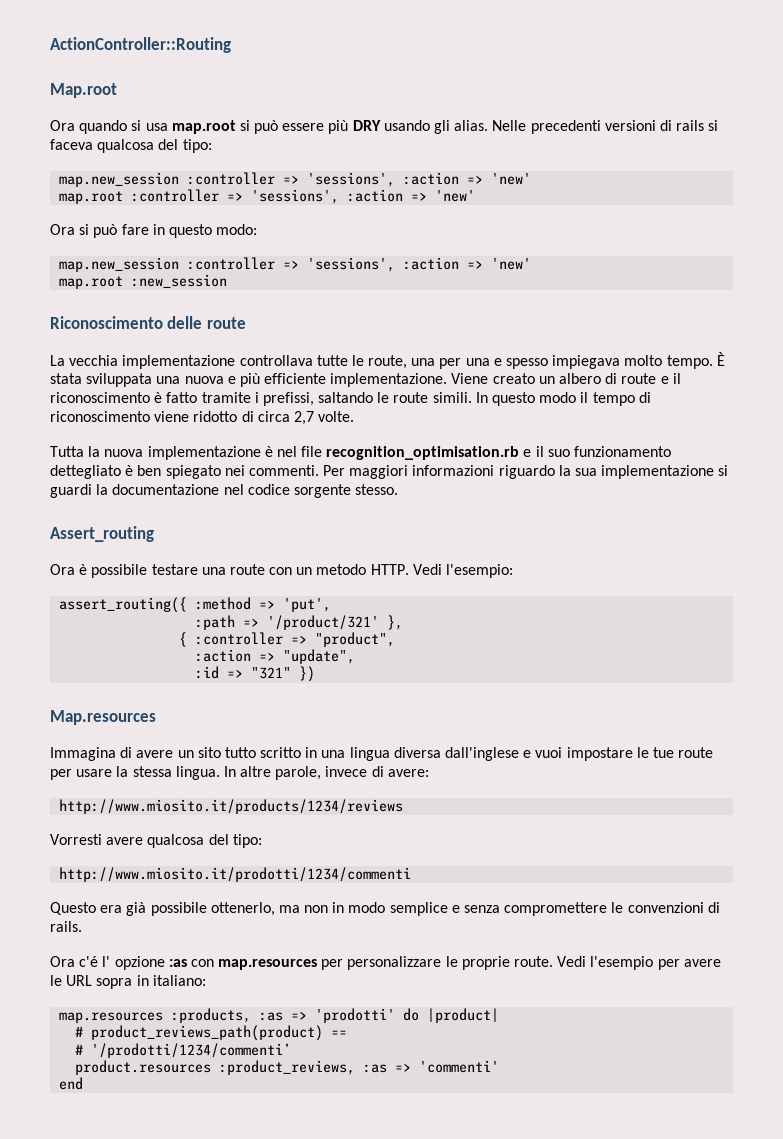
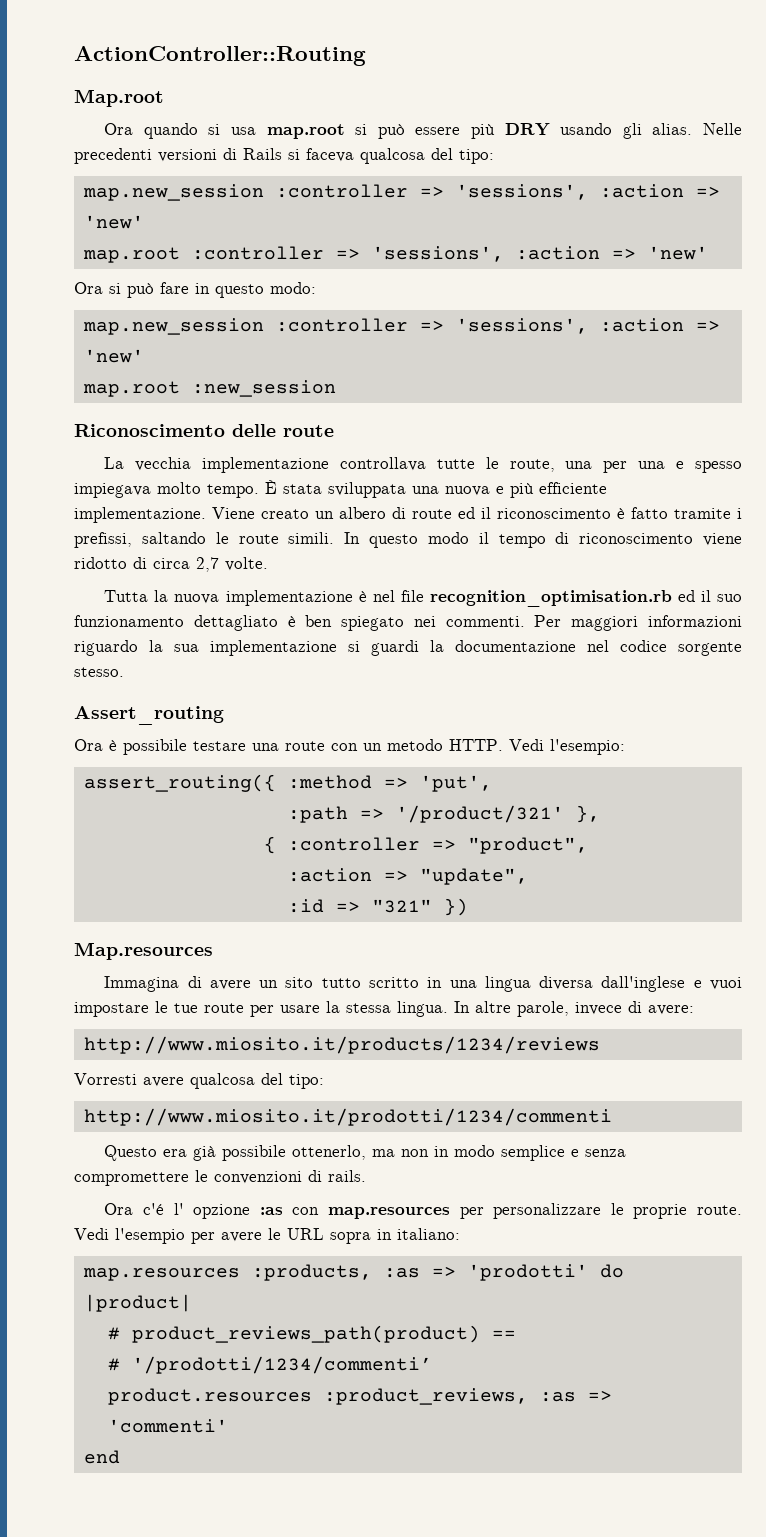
[676,120,705,131] rails -> [243,148,282,160] Rails
[660,376,669,384] e -> [458,507,475,519] ed
[523,449,532,457] e -> [677,590,695,602] ed
[50,465,121,479] dettegliato -> [193,615,278,631] dettagliato

